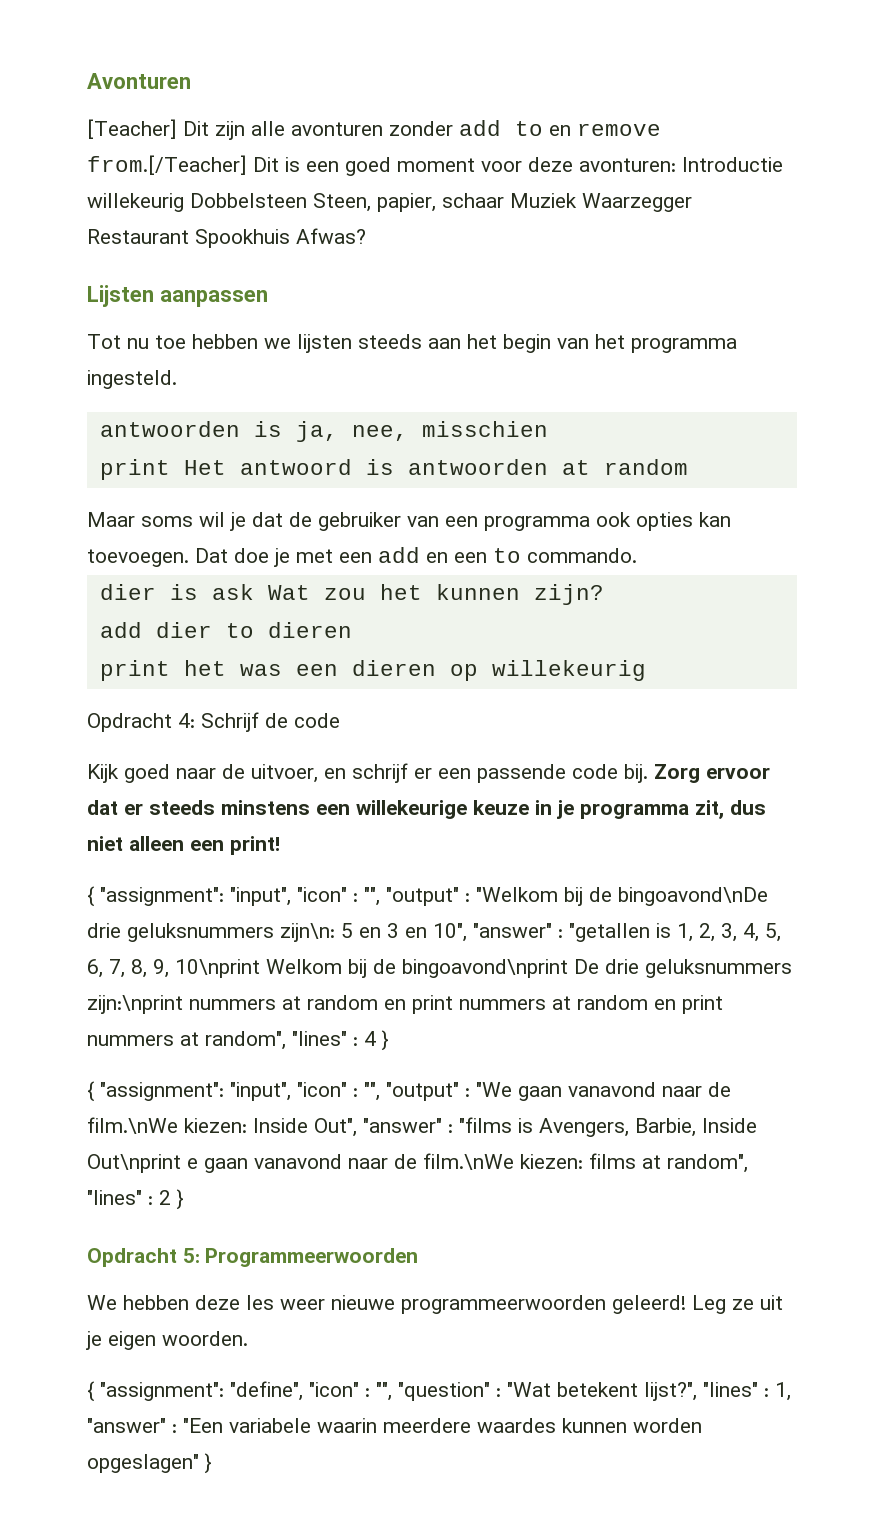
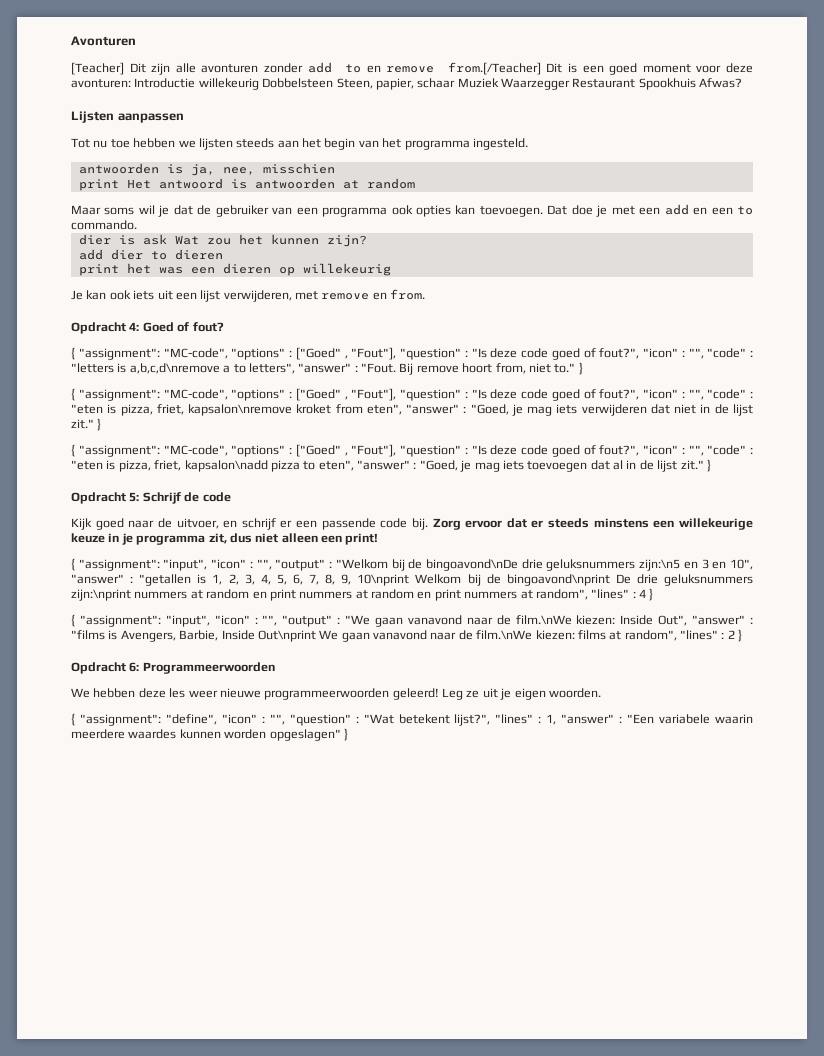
[87,713,195,732] Opdracht 4: -> [71,289,426,302] [71,322,224,334] [71,347,753,360] [71,362,583,375] [71,388,753,401] [71,404,753,416] [71,418,102,431] [71,444,753,457] [71,459,711,472] [71,492,140,504] Je kan ook iets uit een lijst verwijderen, met remove en from. // Opdracht 4: Goed of fout? // { "assignment": "MC-code", "options" : ["Goed" , "Fout"], "question" : "Is deze code goed of fout?", "icon" : "", "code" : "letters is a,b,c,d\nremove a to letters", "answer" : "Fout. Bij remove hoort from, niet to." } // { "assignment": "MC-code", "options" : ["Goed" , "Fout"], "question" : "Is deze code goed of fout?", "icon" : "", "code" : "eten is pizza, friet, kapsalon\nremove kroket from eten", "answer" : "Goed, je mag iets verwijderen dat niet in de lijst zit." } // { "assignment": "MC-code", "options" : ["Goed" , "Fout"], "question" : "Is deze code goed of fout?", "icon" : "", "code" : "eten is pizza, friet, kapsalon\nadd pizza to eten", "answer" : "Goed, je mag iets toevoegen dat al in de lijst zit." } // Opdracht 5:
[280,923,353,942] zijn\n: 5 -> [639,559,681,571] zijn:\n5
[187,1158,198,1169] e -> [319,630,339,640] We
[182,1248,200,1263] 5: -> [129,662,140,672] 6:

